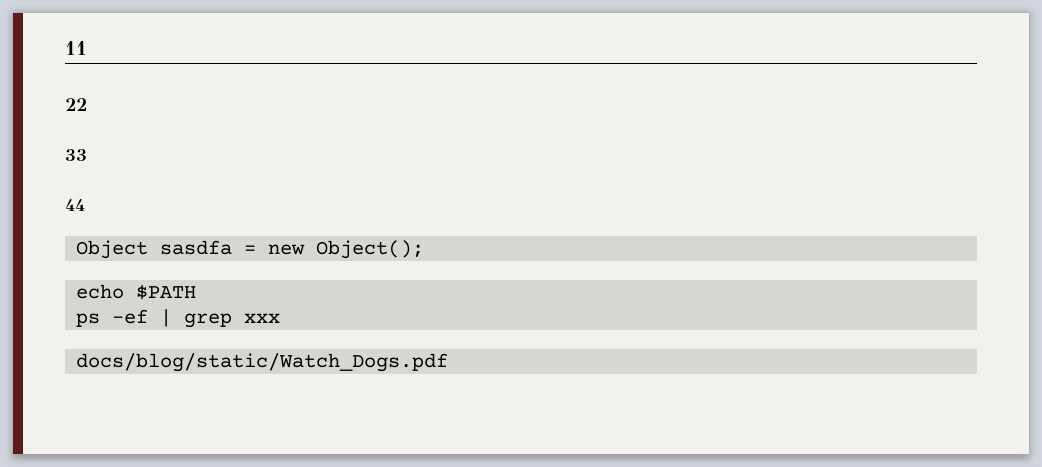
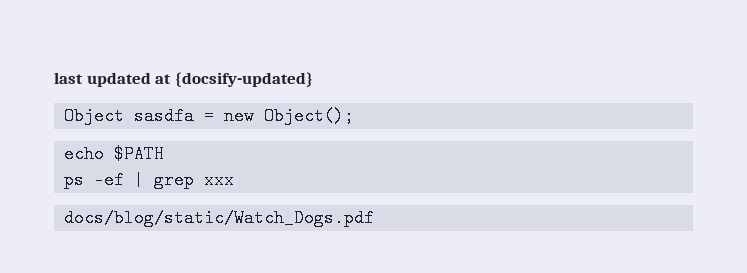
[65,41,87,55] [65,98,87,111] [65,149,87,161] [65,199,85,211] 11 // 22 // 33 // 44 -> [54,72,313,87] last updated at {docsify-updated}

